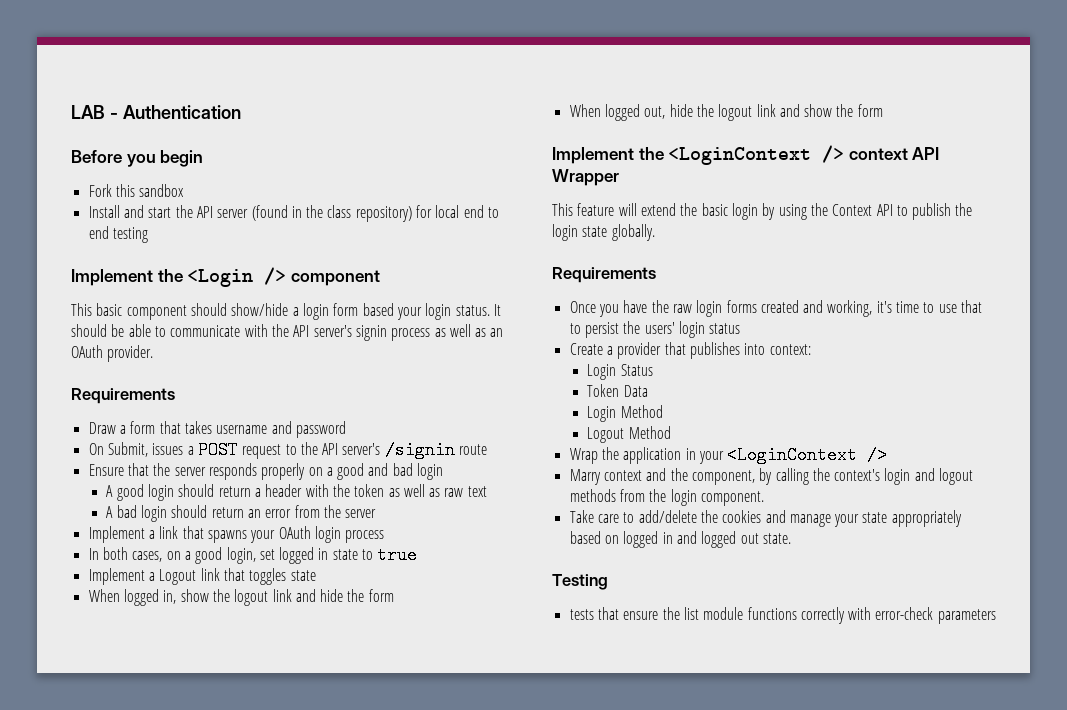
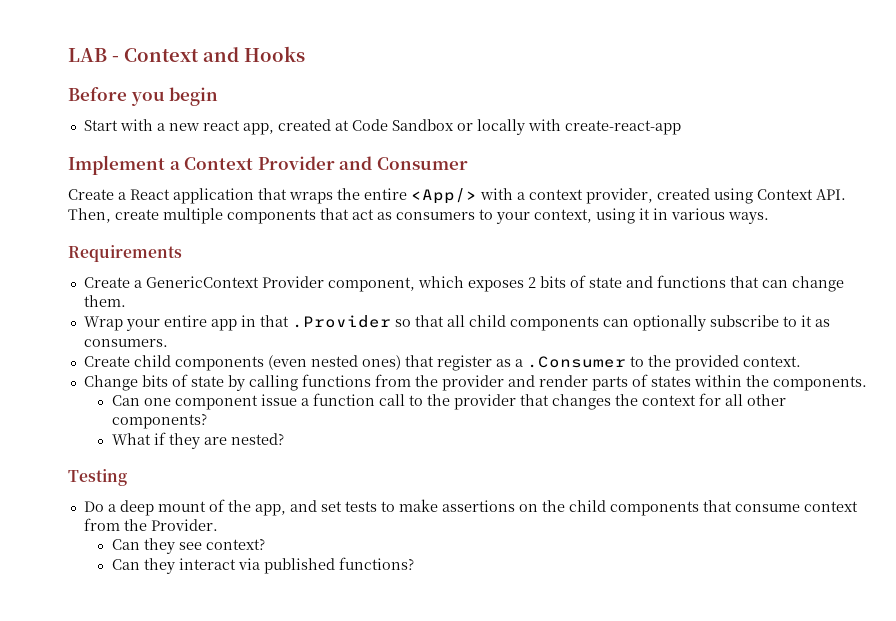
[122,105,241,119] Authentication -> [124,46,305,62] Context and Hooks
[88,184,185,197] [88,205,500,222] [88,226,148,243] [71,267,380,287] [71,303,501,320] [71,324,504,341] [71,345,154,362] [71,388,175,404] [88,421,346,438] [88,441,488,459] [88,463,444,480] [106,484,487,501] [106,505,377,522] [88,526,385,543] [88,546,418,564] [88,568,316,585] [88,589,394,606] [569,104,883,121] [552,145,940,165] [552,169,619,186] [552,203,973,220] [552,224,655,241] [552,267,656,283] [569,300,983,317] [569,321,741,338] [569,342,811,359] [587,364,653,380] [587,384,648,397] [587,405,663,422] [587,426,671,443] [569,446,888,464] [569,468,974,485] [569,489,764,506] [569,510,962,527] [569,531,791,548] [552,574,608,590] [569,607,996,624] Fork this sandbox // Install and start the API server (found in the class repository) for local end to end testing // Implement the <Login /> component // This basic component should show/hide a login form based your login status. It should be able to communicate with the API server's signin process as well as an OAuth provider. // Requirements // Draw a form that takes username and password // On Submit, issues a POST request to the API server's /signin route // Ensure that the server responds properly on a good and bad login // A good login should return a header with the token as well as raw text // A bad login should return an error from the server // Implement a link that spawns your OAuth login process // In both cases, on a good login, set logged in state to true // Implement a Logout link that toggles state // When logged in, show the logout link and hide the form // When logged out, hide the logout link and show the form // Implement the <LoginContext /> context API Wrapper // This feature will extend the basic login by using the Context API to publish the login state globally. // Requirements // Once you have the raw login forms created and working, it's time to use that to persist the users' login status // Create a provider that publishes into context: // Login Status // Token Data // Login Method // Logout Method // Wrap the application in your <LoginContext /> // Marry context and the component, by calling the context's login and logout methods from the login component. // Take care to add/delete the cookies and manage your state appropriately based on logged in and logged out state. // Testing // tests that ensure the list module functions correctly with error-check parameters -> [83,119,681,135] [68,155,468,175] [68,188,846,204] [68,208,769,224] [68,245,182,262] [83,275,844,292] [83,295,126,307] [83,315,830,331] [83,339,168,347] [83,355,801,371] [83,374,867,391] [111,393,786,410] [111,413,207,429] [111,432,284,449] [68,469,127,486] [83,499,858,516] [83,518,218,531] [111,538,265,554] [111,557,414,574] Start with a new react app, created at Code Sandbox or locally with create-react-app // Implement a Context Provider and Consumer // Create a React application that wraps the entire <App/> with a context provider, created using Context API. Then, create multiple components that act as consumers to your context, using it in various ways. // Requirements // Create a GenericContext Provider component, which exposes 2 bits of state and functions that can change them. // Wrap your entire app in that .Provider so that all child components can optionally subscribe to it as consumers. // Create child components (even nested ones) that register as a .Consumer to the provided context. // Change bits of state by calling functions from the provider and render parts of states within the components. // Can one component issue a function call to the provider that changes the context for all other components? // What if they are nested? // Testing // Do a deep mount of the app, and set tests to make assertions on the child components that consume context from the Provider. // Can they see context? // Can they interact via published functions?

